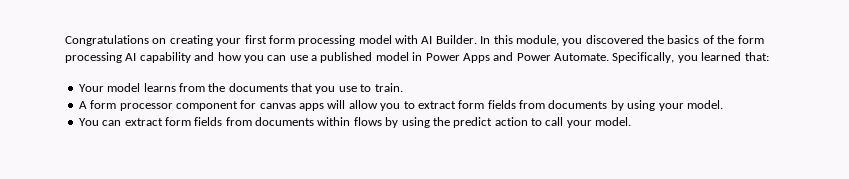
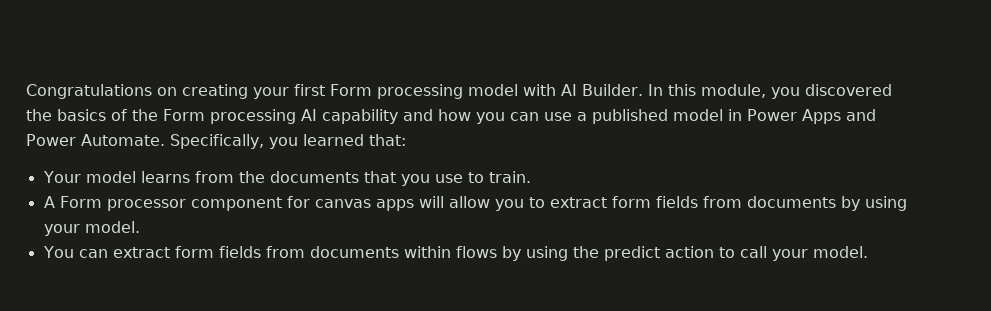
[268,35,295,44] form -> [330,84,372,96] Form
[737,35,764,44] form -> [163,109,205,121] Form
[90,100,117,109] form -> [59,196,102,208] Form

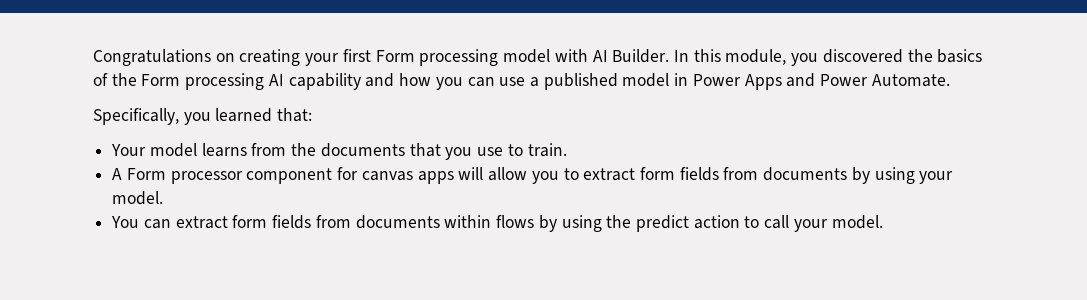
(165, 140) none -> (950, 80) //

